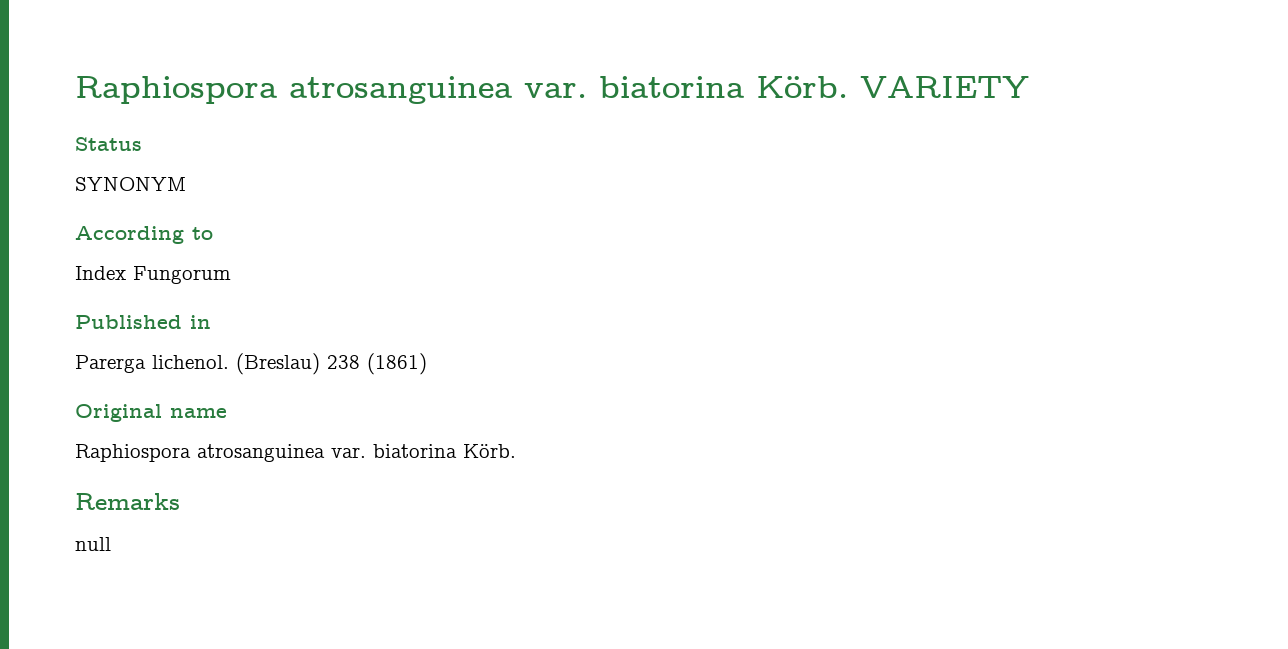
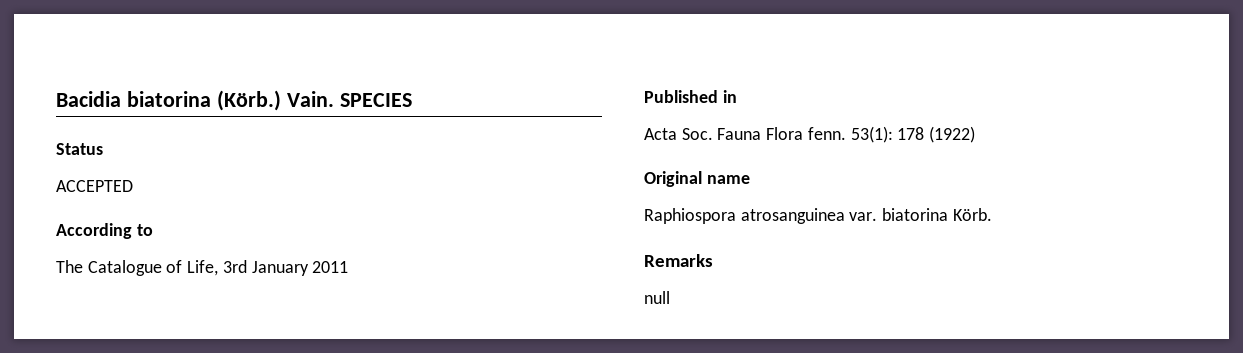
[75,76,1029,104] Raphiospora atrosanguinea var. biatorina Körb. VARIETY -> [56,90,412,111] Bacidia biatorina (Körb.) Vain. SPECIES
[75,177,186,191] SYNONYM -> [56,180,133,192] ACCEPTED
[75,266,231,284] [75,315,211,329] [75,353,427,375] Index Fungorum // Published in // Parerga lichenol. (Breslau) 238 (1861) -> [56,260,349,276] [644,90,737,103] [644,126,976,143] The Catalogue of Life, 3rd January 2011 // Published in // Acta Soc. Fauna Flora fenn. 53(1): 178 (1922)

